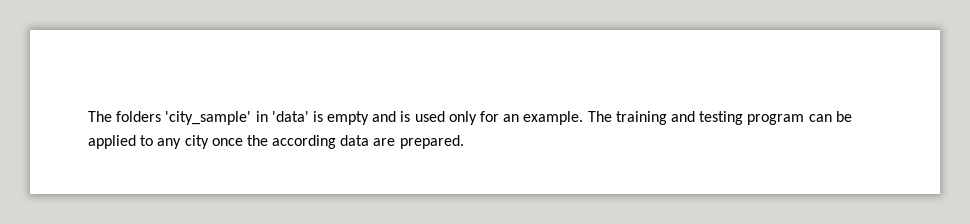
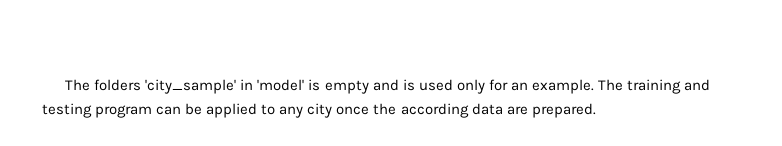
[271,111,309,122] 'data' -> [257,79,305,91] 'model'

